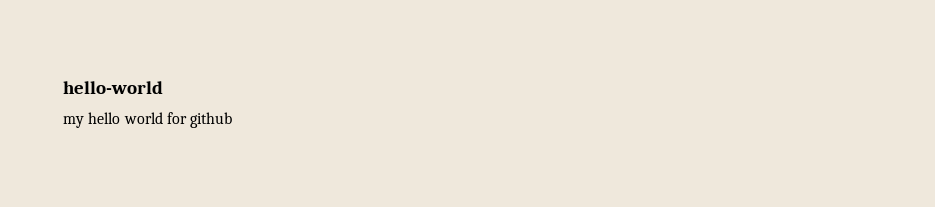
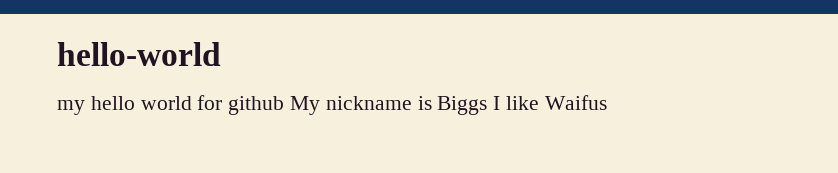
(233, 120) none -> [290,95,607,115] My nickname is Biggs I like Waifus

